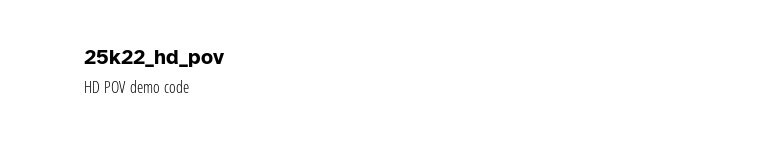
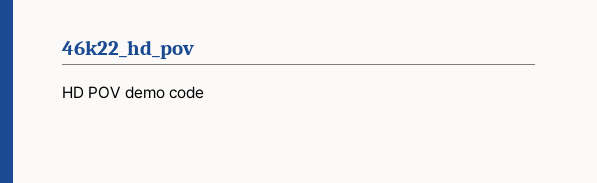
[84,50,225,67] 25k22_hd_pov -> [62,40,194,59] 46k22_hd_pov

